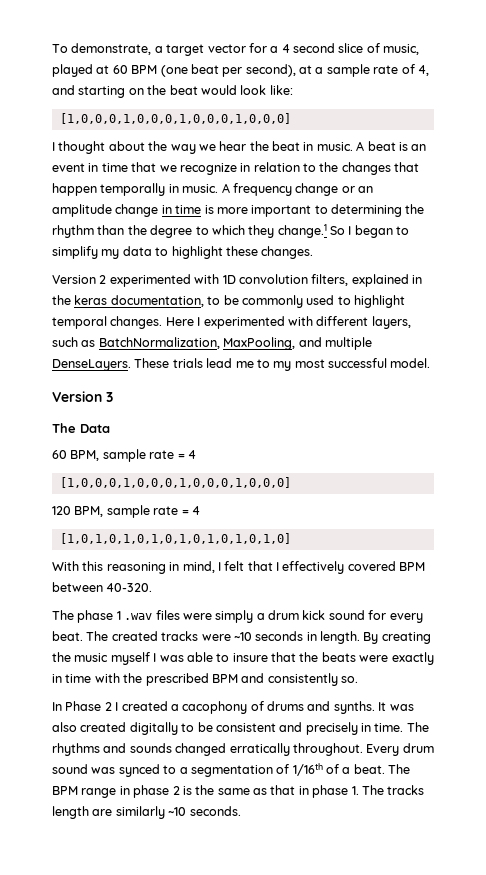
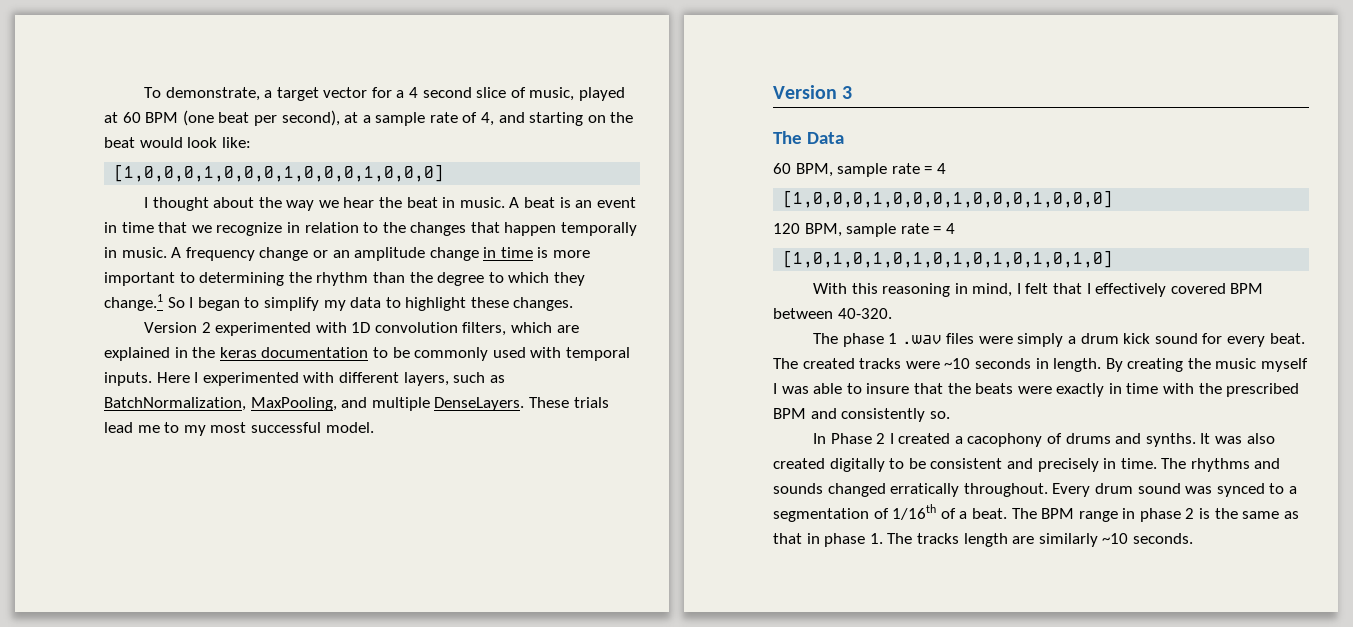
(349, 280) none -> [511,322,579,333] which are
[110,295,204,307] documentation, -> [261,347,369,358] documentation
[337,295,405,308] [52,316,163,329] to highlight temporal changes. -> [530,347,630,361] [104,372,152,386] with temporal inputs.

